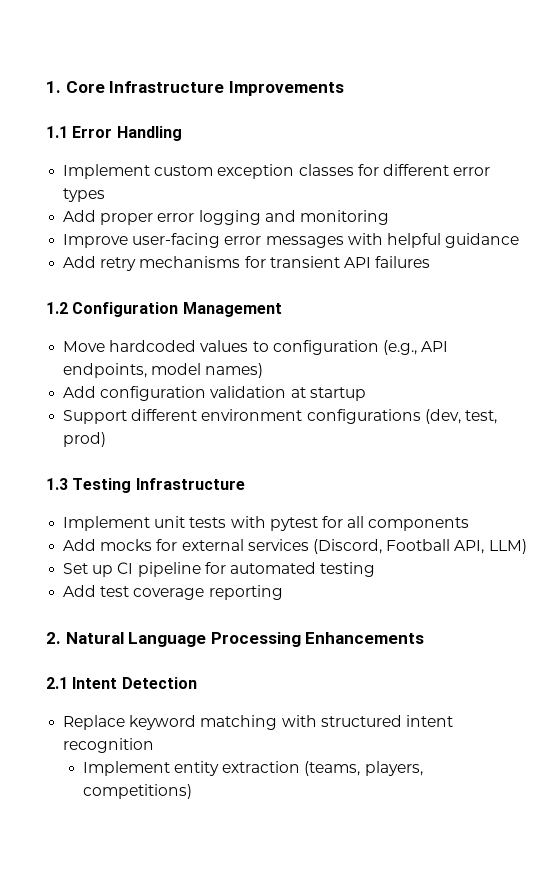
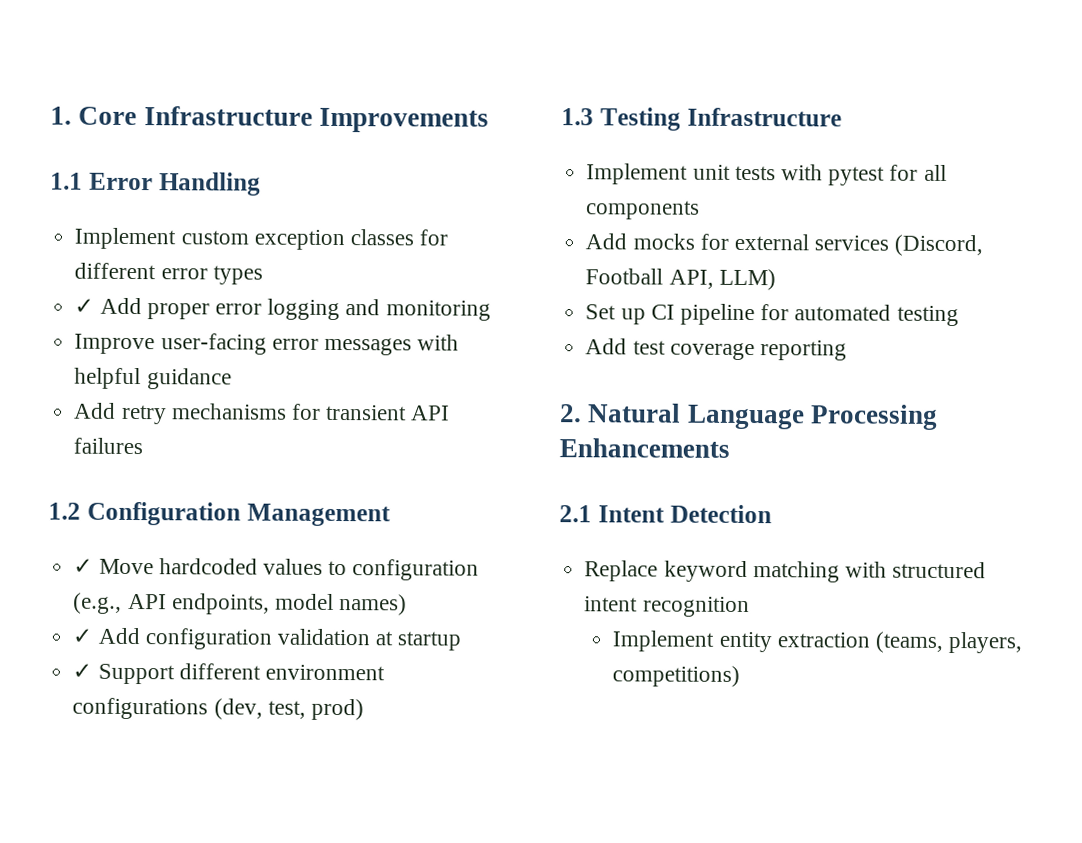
(106, 195) none -> [74,298,95,314] ✓
(282, 309) none -> [73,558,94,574] ✓
(264, 370) none -> [72,628,93,644] ✓
(366, 394) none -> [72,663,93,679] ✓

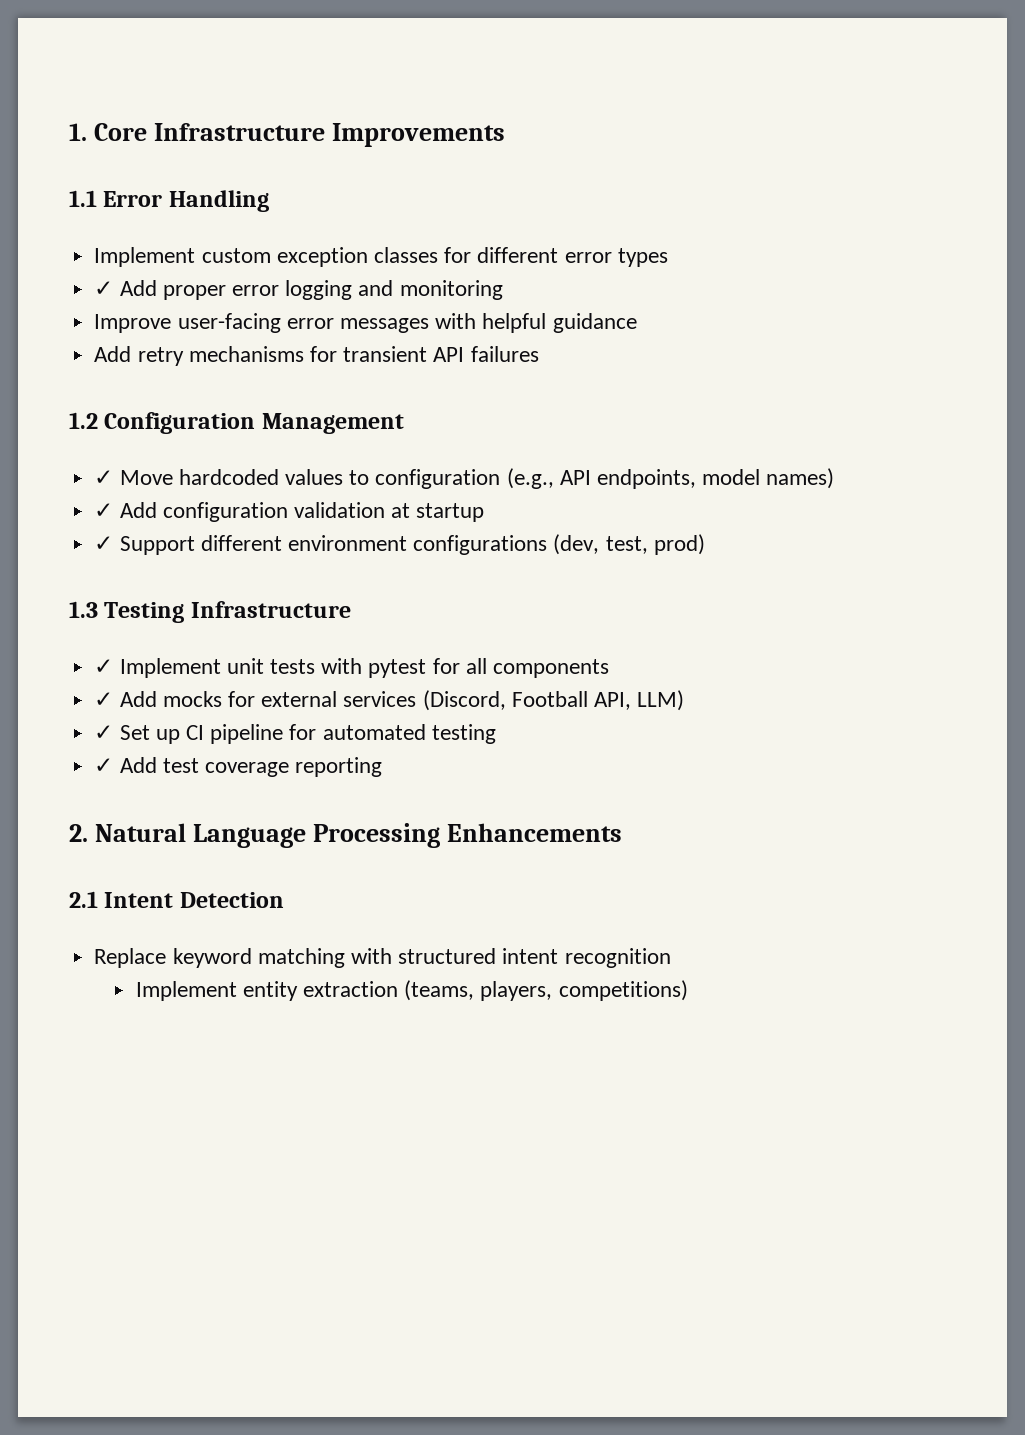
(842, 117) none -> [94,659,114,674] ✓
(701, 210) none -> [94,692,114,707] ✓
(776, 279) none -> [94,725,114,740] ✓
(959, 316) none -> [94,758,114,773] ✓

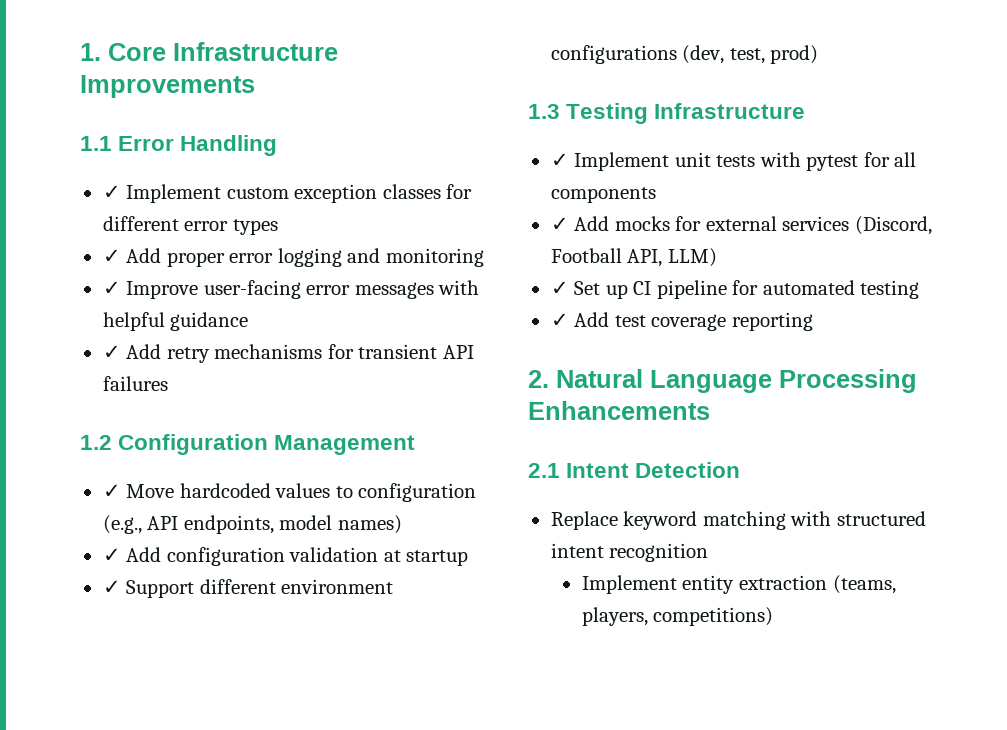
(269, 201) none -> [102,185,121,199] ✓
(503, 290) none -> [102,281,121,295] ✓
(637, 323) none -> [102,345,121,359] ✓

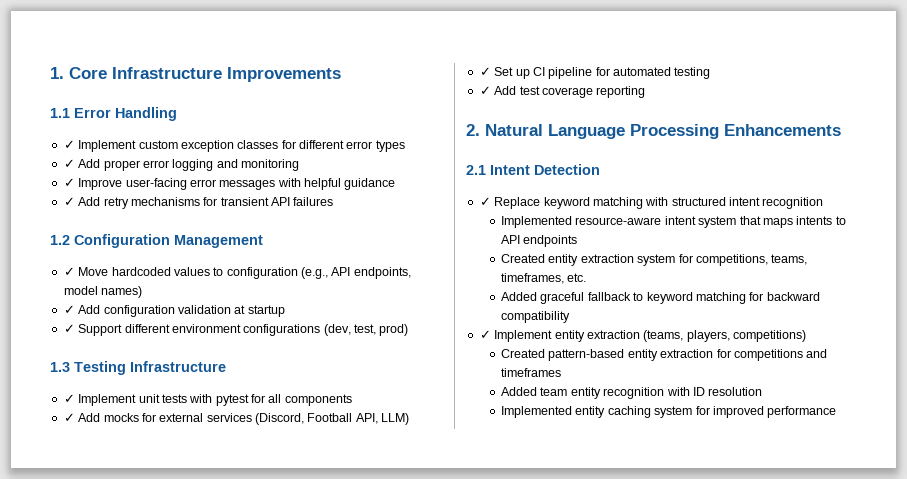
(741, 470) none -> [479,197,491,206] ✓
(709, 552) none -> [501,216,846,228] [501,235,578,247] [501,254,808,266] [501,273,587,284] [501,292,820,304] [501,311,571,323] [479,330,491,339] Implemented resource-aware intent system that maps intents to API endpoints // Created entity extraction system for competitions, teams, timeframes, etc. // Added graceful fallback to keyword matching for backward compatibility // ✓
(774, 616) none -> [501,349,828,361] [501,368,562,377] [501,387,763,399] [501,406,837,418] // Created pattern-based entity extraction for competitions and timeframes // Added team entity recognition with ID resolution // Implemented entity caching system for improved performance

